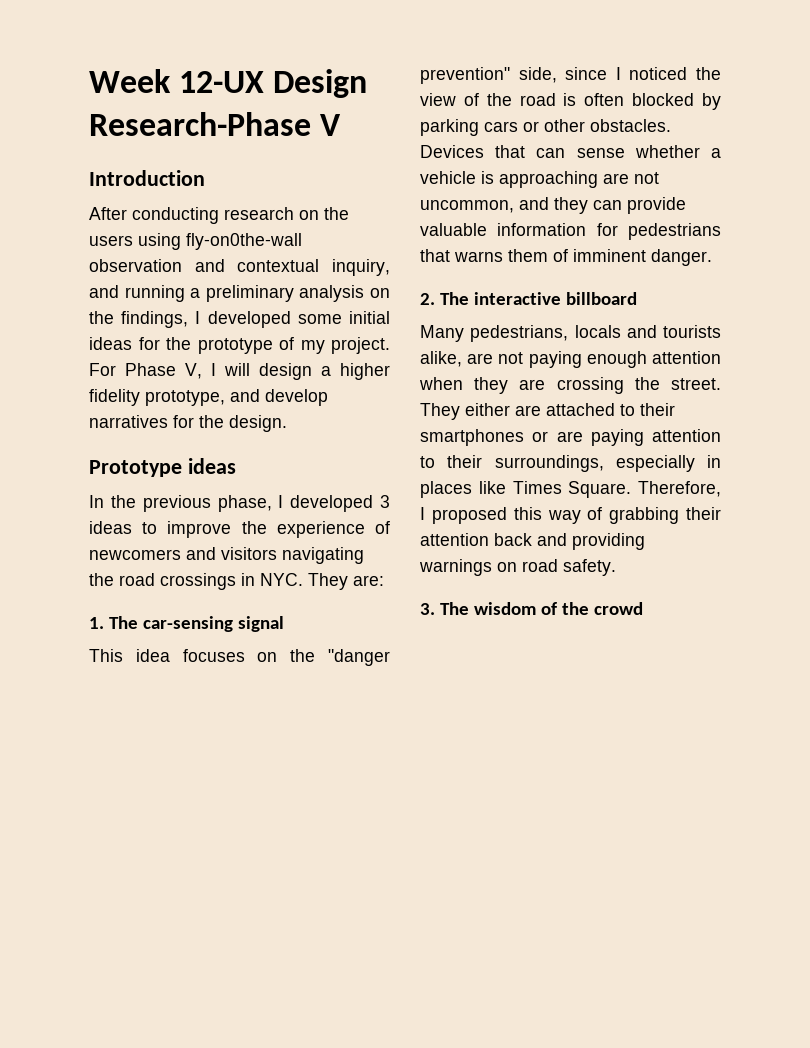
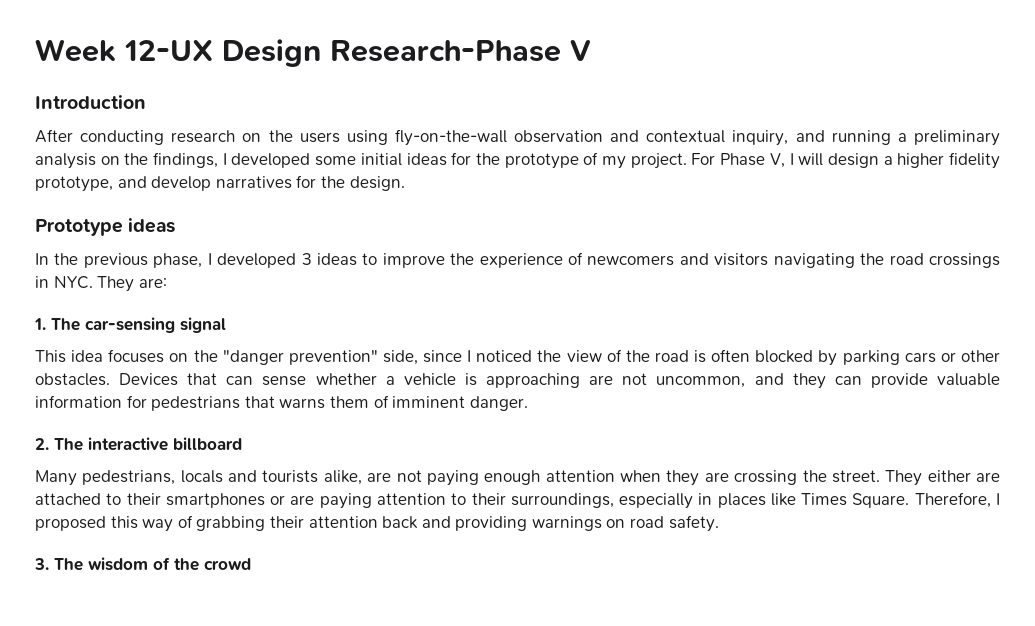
[186,233,302,250] fly-on0the-wall -> [394,129,507,146] fly-on-the-wall

